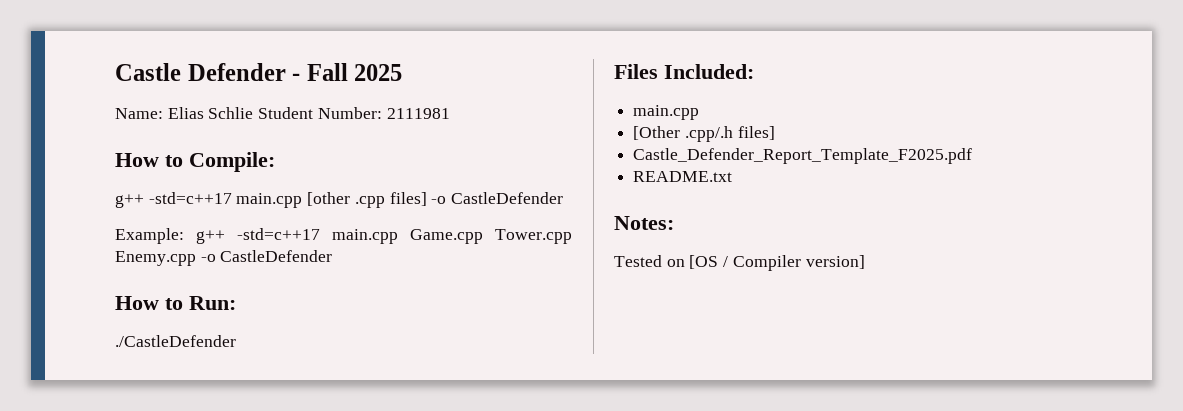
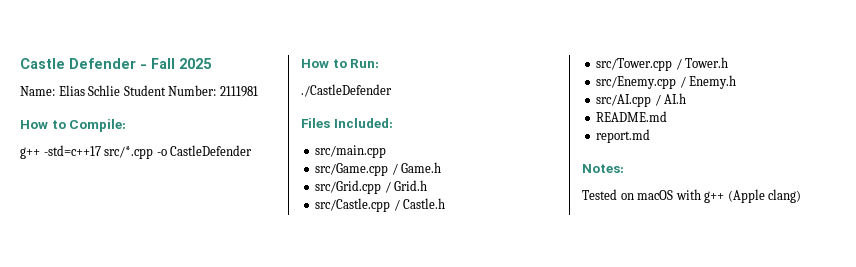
[236,192,564,208] [115,228,572,244] [115,251,196,266] main.cpp [other .cpp files] -o CastleDefender // Example: g++ -std=c++17 main.cpp Game.cpp Tower.cpp Enemy.cpp -> [104,146,154,159] src/*.cpp
[633,105,700,120] [633,126,775,142] [633,148,973,164] [633,171,733,182] [614,216,674,230] [614,255,865,271] main.cpp // [Other .cpp/.h files] // Castle_Defender_Report_Template_F2025.pdf // README.txt // Notes: // Tested on [OS / Compiler version] -> [315,145,387,158] [315,162,442,176] [315,180,428,194] [315,198,446,212] [596,57,729,71] [596,75,737,89] [596,93,687,107] [596,111,668,122] [596,129,651,143] [582,164,624,173] [582,189,802,203] src/main.cpp // src/Game.cpp / Game.h // src/Grid.cpp / Grid.h // src/Castle.cpp / Castle.h // src/Tower.cpp / Tower.h // src/Enemy.cpp / Enemy.h // src/AI.cpp / AI.h // README.md // report.md // Notes: // Tested on macOS with g++ (Apple clang)

